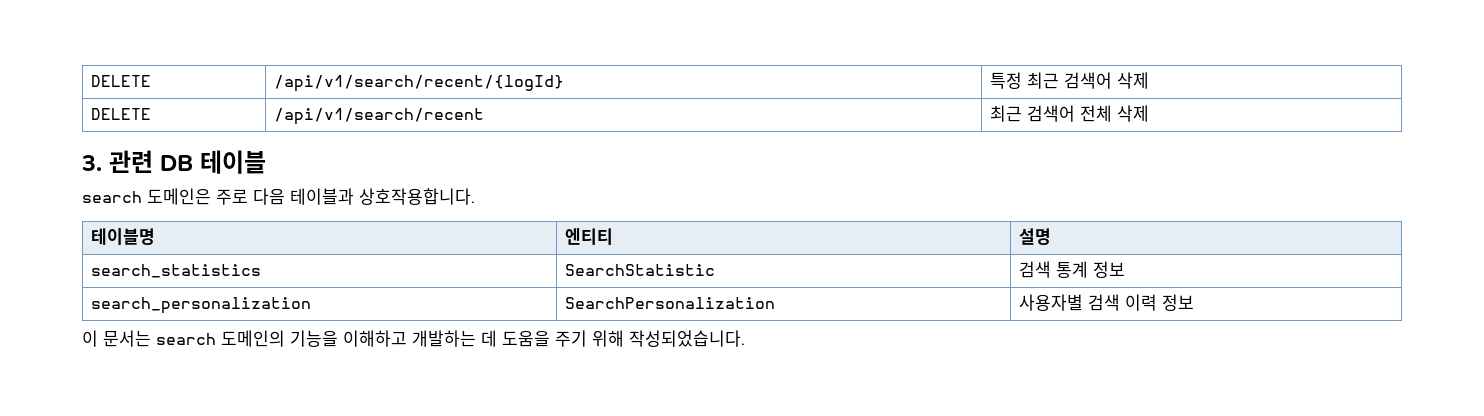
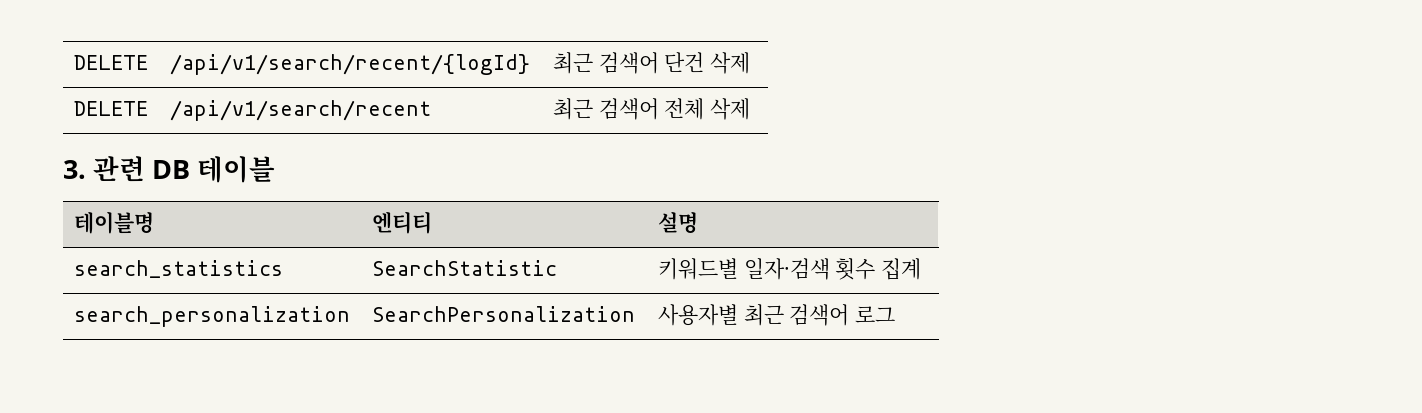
[989,72,1112,89] 특정 최근 검색어 -> [552,52,705,74] 최근 검색어 단건
[82,188,475,205] // search 도메인은 주로 다음 테이블과 상호작용합니다. -> (276, 169) none
[1018,261,1125,278] 검색 통계 정보 -> [657,258,921,280] 키워드별 일자·검색 횟수 집계
[1087,294,1194,311] [82,330,745,347] 검색 이력 정보 // 이 문서는 search 도메인의 기능을 이해하고 개발하는 데 도움을 주기 위해 작성되었습니다. -> [743,304,895,326] 최근 검색어 로그

